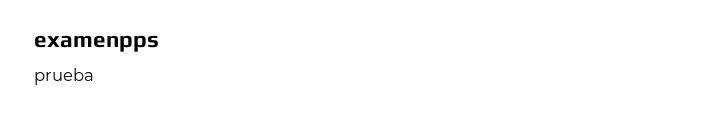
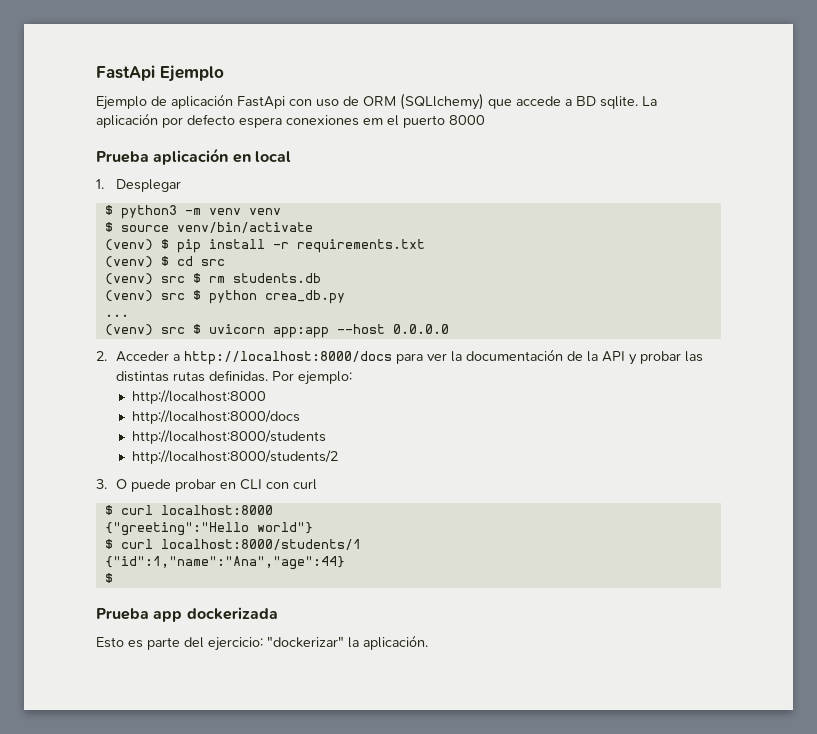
[34,35,159,52] [34,68,94,85] examenpps // prueba -> [96,65,224,82] [96,93,657,110] [96,113,485,128] [96,148,291,165] [96,179,181,192] [104,205,281,219] [104,222,313,233] [104,239,425,253] [104,256,225,268] [104,273,321,285] [104,290,345,304] [104,314,129,317] [104,324,449,338] [96,349,703,365] [115,370,352,385] [131,390,266,404] [131,410,300,424] [131,430,326,444] [131,450,338,464] [96,479,317,492] [104,505,273,515] [104,522,313,536] [104,539,361,550] [104,556,345,570] [104,573,113,583] [96,607,278,622] [96,635,428,651] FastApi Ejemplo // Ejemplo de aplicación FastApi con uso de ORM (SQLlchemy) que accede a BD sqlite. La aplicación por defecto espera conexiones em el puerto 8000 // Prueba aplicación en local // 1. Desplegar // $ python3 -m venv venv // $ source venv/bin/activate // (venv) $ pip install -r requirements.txt // (venv) $ cd src // (venv) src $ rm students.db // (venv) src $ python crea_db.py // ... // (venv) src $ uvicorn app:app --host 0.0.0.0 // 2. Acceder a http://localhost:8000/docs para ver la documentación de la API y probar las distintas rutas definidas. Por ejemplo: // http://localhost:8000 // http://localhost:8000/docs // http://localhost:8000/students // http://localhost:8000/students/2 // 3. O puede probar en CLI con curl // $ curl localhost:8000 // {"greeting":"Hello world"} // $ curl localhost:8000/students/1 // {"id":1,"name":"Ana","age":44} // $ // Prueba app dockerizada // Esto es parte del ejercicio: "dockerizar" la aplicación.

